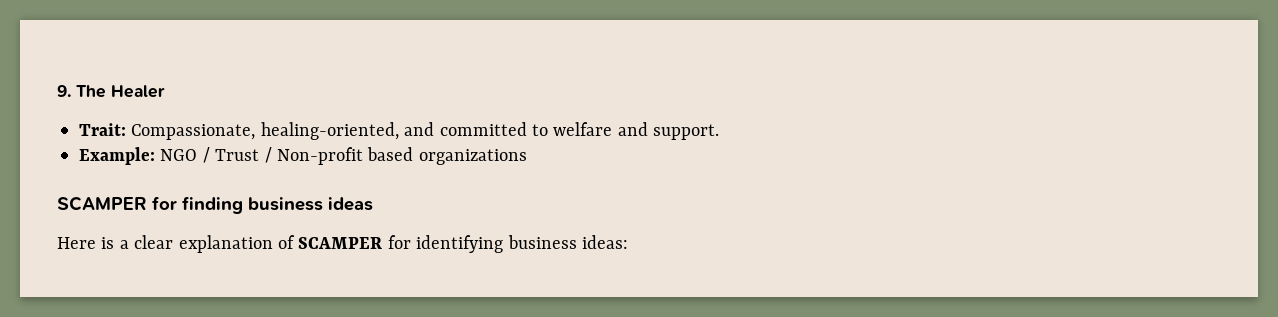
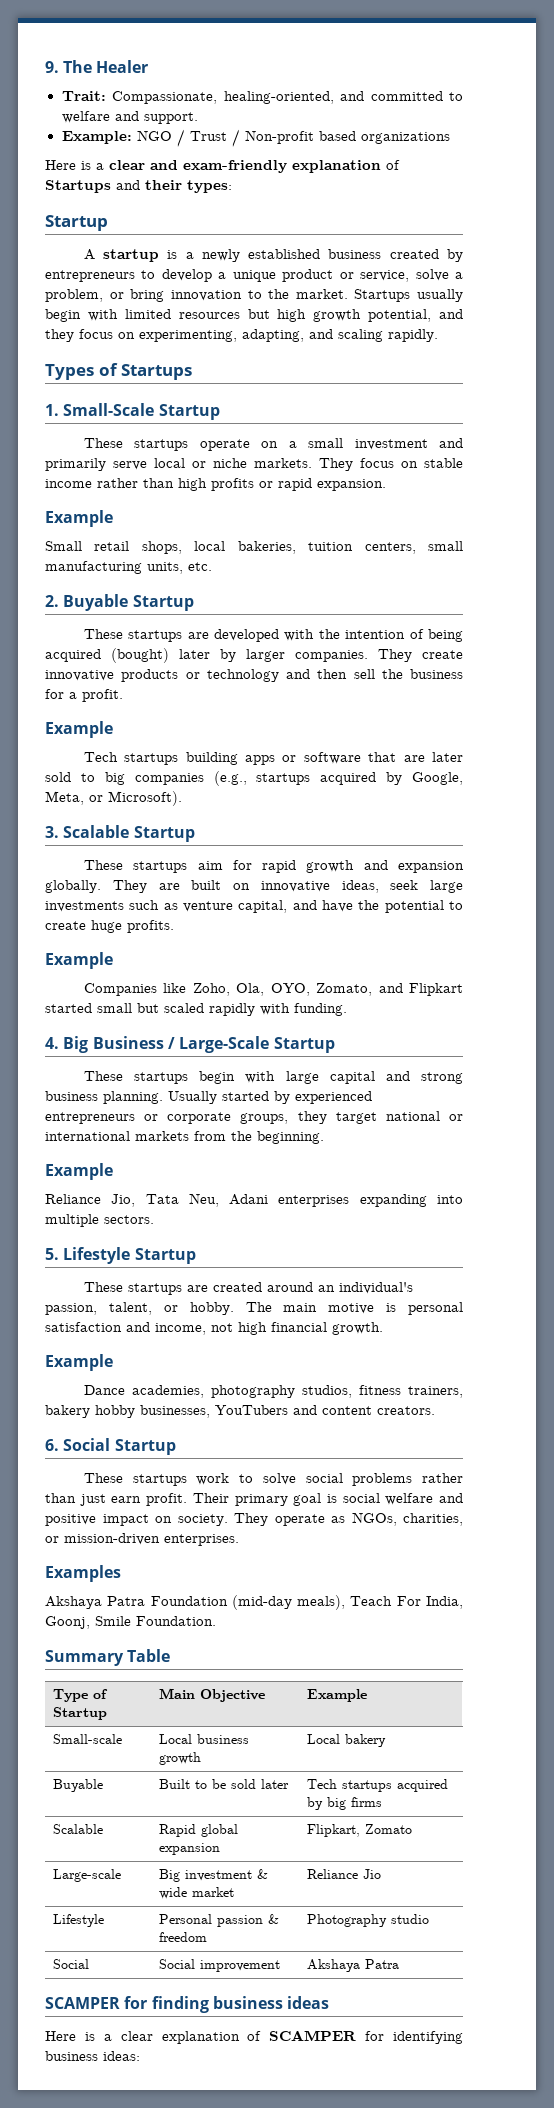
(527, 157) none -> [45,160,400,173] [45,180,232,193] [45,215,108,231] [83,249,464,262] [45,269,464,282] [45,289,463,302] [45,309,463,322] [45,329,438,342] [45,363,193,380] [45,403,220,420] [83,438,463,451] [45,458,463,471] [45,478,386,491] [45,510,113,527] [45,541,463,554] [45,561,212,574] [45,594,194,611] [83,629,464,642] [45,648,463,663] [45,669,463,682] [45,689,123,702] [45,721,113,738] [83,752,464,765] [45,771,463,786] [45,791,182,806] [45,825,195,842] [83,860,464,873] [45,880,463,893] [45,900,463,913] [45,920,174,933] [45,952,113,969] [83,983,463,996] [45,1003,347,1016] [45,1036,335,1053] [83,1071,463,1084] [45,1091,372,1104] [45,1111,464,1124] [45,1131,324,1144] [45,1163,113,1180] [45,1193,463,1207] [45,1214,154,1227] [45,1247,196,1264] [83,1282,413,1295] [45,1302,463,1315] [45,1322,383,1335] [45,1354,113,1371] [83,1385,463,1398] [45,1405,435,1418] [45,1438,176,1455] [83,1473,463,1486] [45,1493,463,1506] [45,1512,463,1526] [45,1533,239,1546] [45,1565,121,1582] [45,1595,463,1610] [45,1616,216,1629] [45,1649,171,1666] [52,1689,108,1702] [52,1707,107,1720] [158,1688,265,1702] [306,1689,367,1702] [52,1734,122,1744] [158,1734,249,1744] [158,1752,201,1765] [306,1734,386,1747] [52,1779,103,1792] [158,1779,289,1789] [306,1779,448,1792] [306,1797,382,1810] [52,1824,103,1834] [158,1824,238,1837] [158,1843,220,1855] [306,1824,412,1837] [52,1869,121,1882] [158,1869,268,1882] [158,1887,234,1899] [306,1869,381,1879] [52,1914,104,1927] [158,1914,279,1927] [158,1932,207,1942] [306,1914,429,1927] [52,1959,89,1969] [158,1959,280,1972] [306,1959,399,1972] // Here is a clear and exam-friendly explanation of Startups and their types: // Startup // A startup is a newly established business created by entrepreneurs to develop a unique product or service, solve a problem, or bring innovation to the market. Startups usually begin with limited resources but high growth potential, and they focus on experimenting, adapting, and scaling rapidly. // Types of Startups // 1. Small-Scale Startup // These startups operate on a small investment and primarily serve local or niche markets. They focus on stable income rather than high profits or rapid expansion. // Example // Small retail shops, local bakeries, tuition centers, small manufacturing units, etc. // 2. Buyable Startup // These startups are developed with the intention of being acquired (bought) later by larger companies. They create innovative products or technology and then sell the business for a profit. // Example // Tech startups building apps or software that are later sold to big companies (e.g., startups acquired by Google, Meta, or Microsoft). // 3. Scalable Startup // These startups aim for rapid growth and expansion globally. They are built on innovative ideas, seek large investments such as venture capital, and have the potential to create huge profits. // Example // Companies like Zoho, Ola, OYO, Zomato, and Flipkart started small but scaled rapidly with funding. // 4. Big Business / Large-Scale Startup // These startups begin with large capital and strong business planning. Usually started by experienced entrepreneurs or corporate groups, they target national or international markets from the beginning. // Example // Reliance Jio, Tata Neu, Adani enterprises expanding into multiple sectors. // 5. Lifestyle Startup // These startups are created around an individual's passion, talent, or hobby. The main motive is personal satisfaction and income, not high financial growth. // Example // Dance academies, photography studios, fitness trainers, bakery hobby businesses, YouTubers and content creators. // 6. Social Startup // These startups work to solve social problems rather than just earn profit. Their primary goal is social welfare and positive impact on society. They operate as NGOs, charities, or mission-driven enterprises. // Examples // Akshaya Patra Foundation (mid-day meals), Teach For India, Goonj, Smile Foundation. // Summary Table // Type of Startup | Main Objective | Example // Small-scale | Local business growth | Local bakery // Buyable | Built to be sold later | Tech startups acquired by big firms // Scalable | Rapid global expansion | Flipkart, Zomato // Large-scale | Big investment & wide market | Reliance Jio // Lifestyle | Personal passion & freedom | Photography studio // Social | Social improvement | Akshaya Patra

